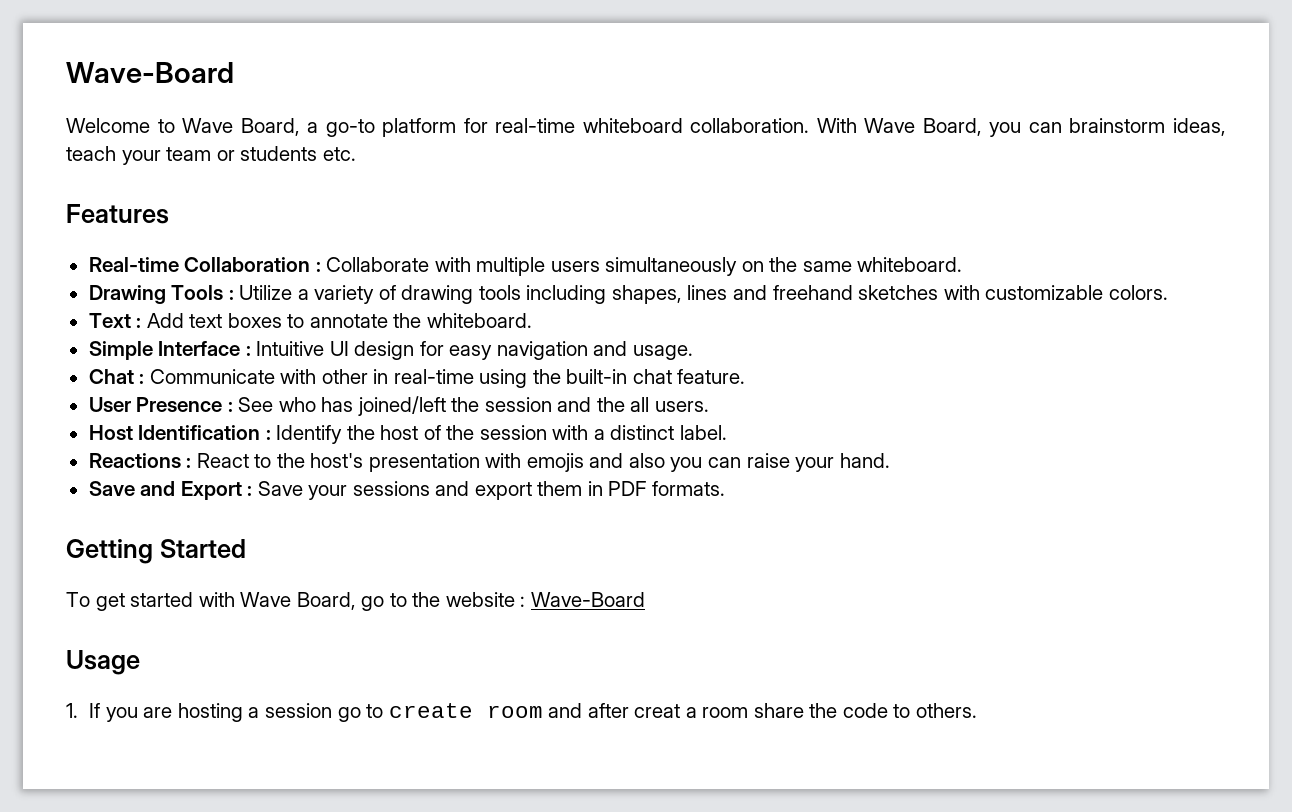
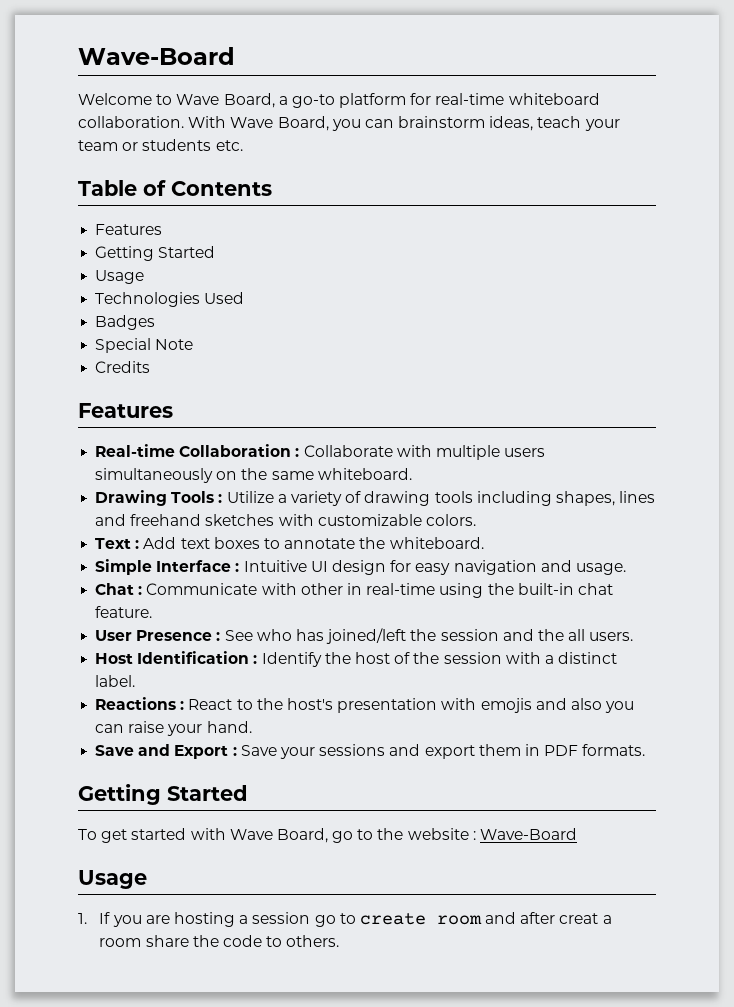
(356, 154) none -> [78,180,272,196] [95,224,163,235] [95,246,216,261] [95,270,145,284] [95,292,245,307] [95,315,156,330] [95,338,194,353] [95,361,151,373] // Table of Contents // Features // Getting Started // Usage // Technologies Used // Badges // Special Note // Credits

